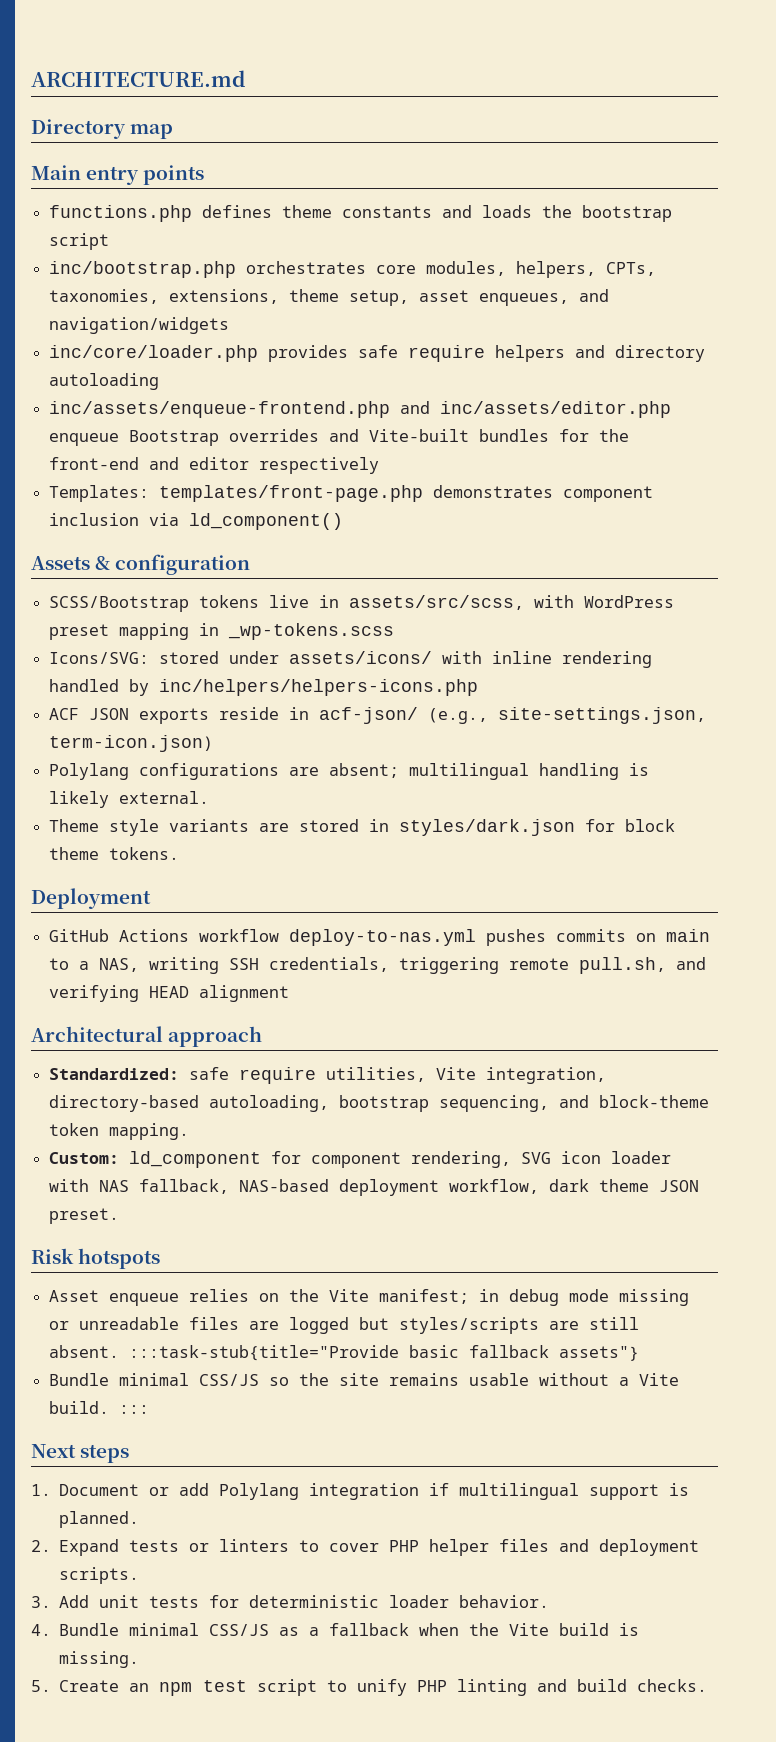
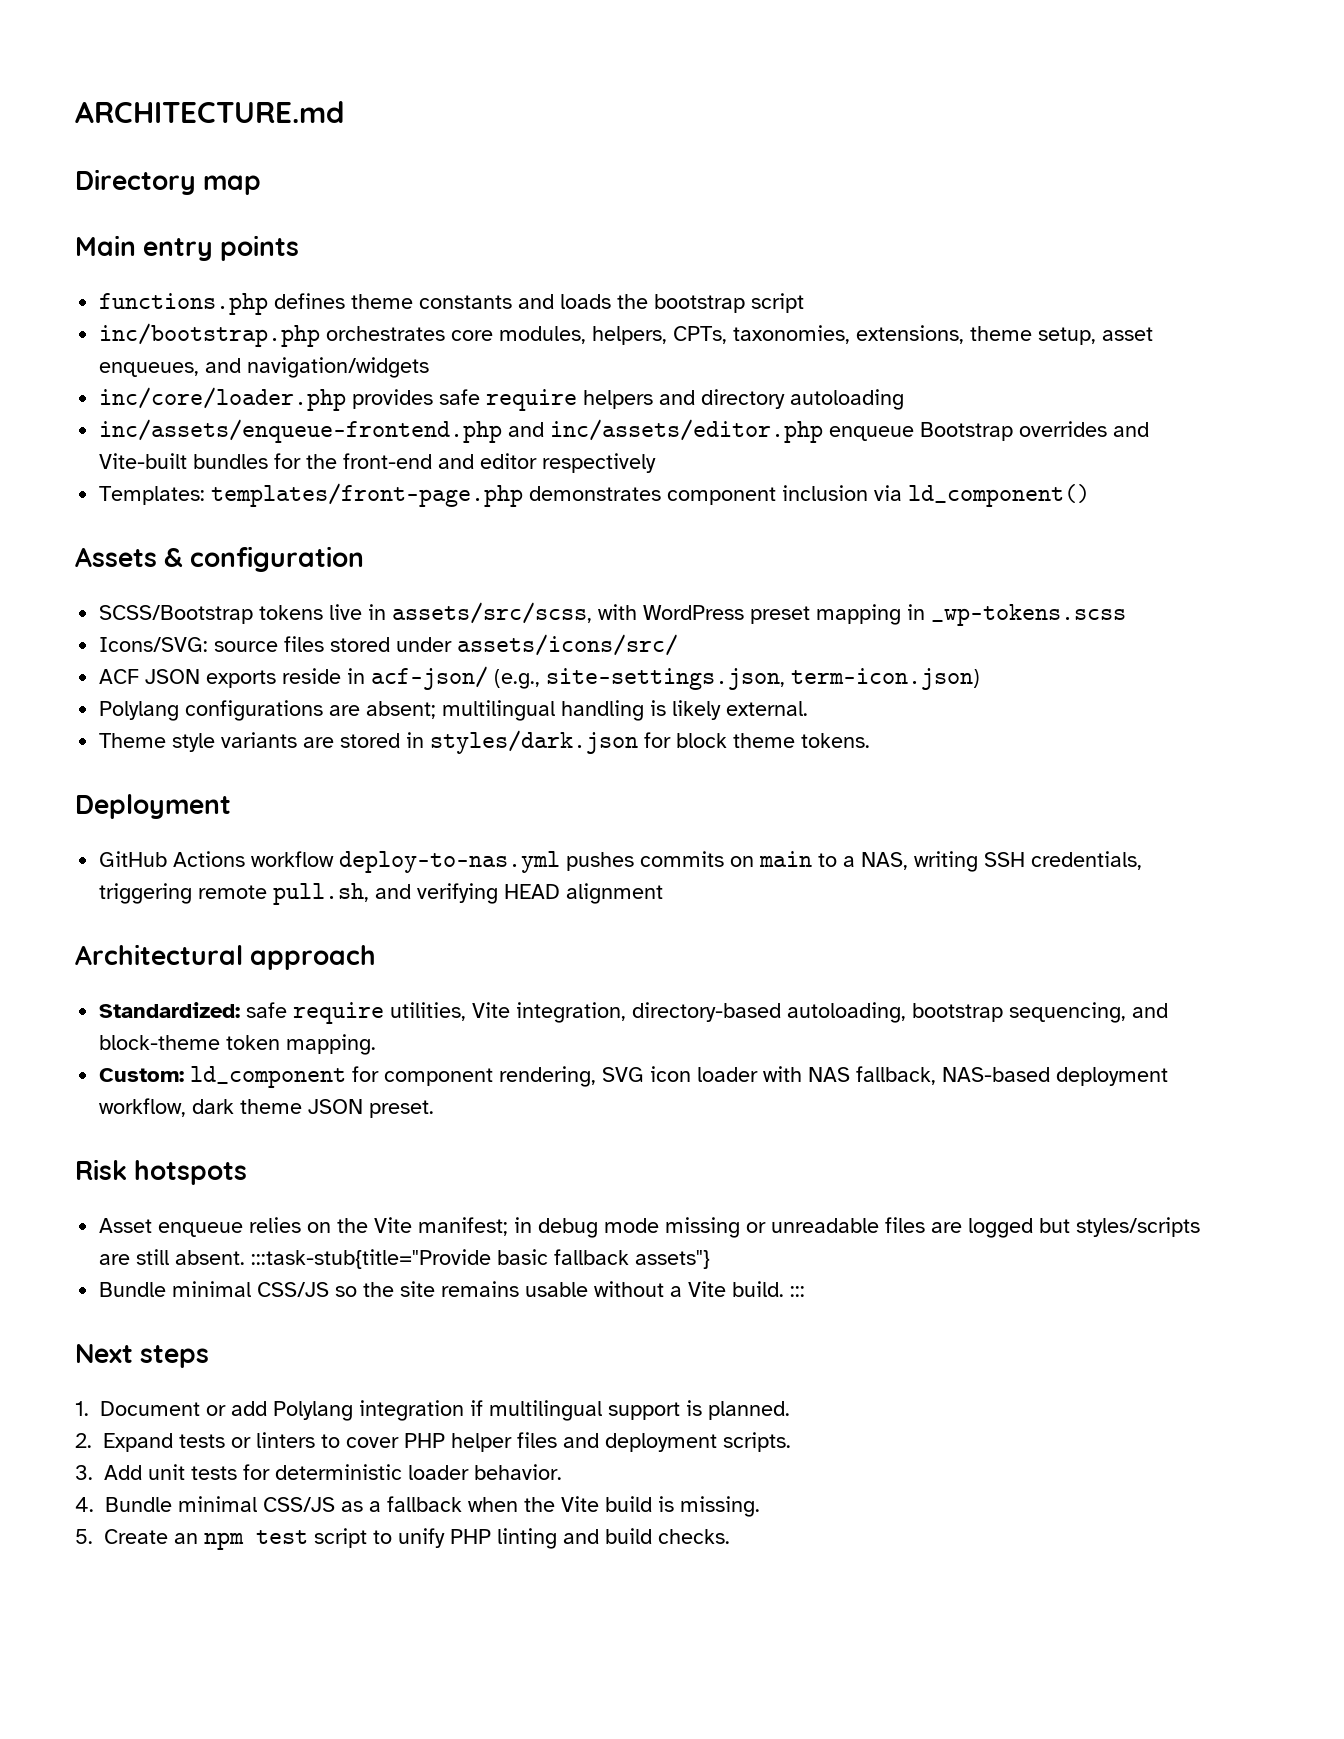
[159,651,653,668] [49,679,479,696] stored under assets/icons/ with inline rendering handled by inc/helpers/helpers-icons.php -> [214,634,679,656] source files stored under assets/icons/src/

